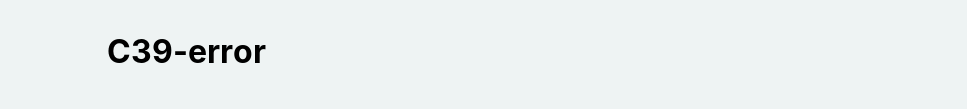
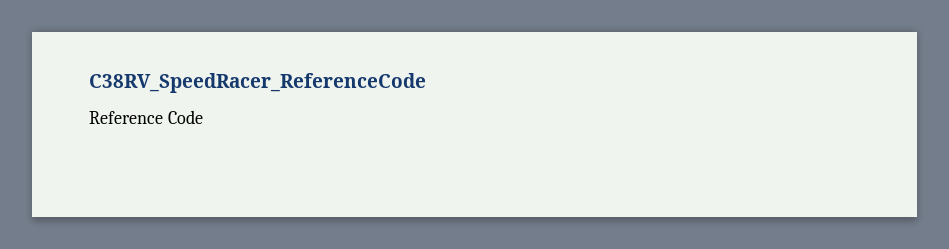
[107,38,266,63] C39-error -> [89,73,426,93] [89,110,203,124] C38RV_SpeedRacer_ReferenceCode // Reference Code

